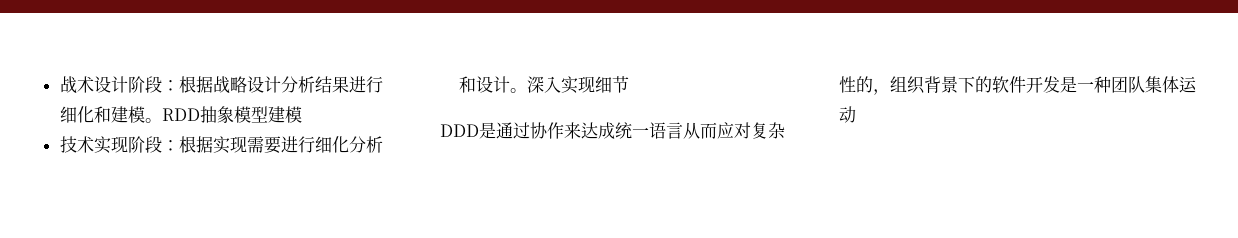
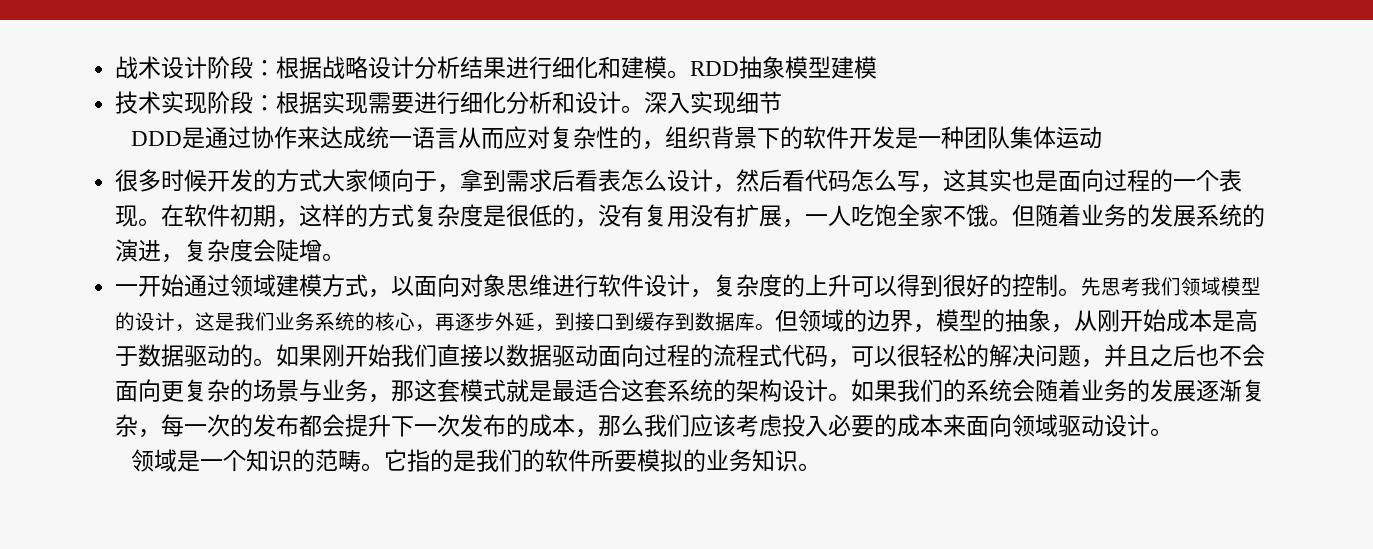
(856, 114) none -> [115,169,1243,193] [115,204,1266,228] [115,239,346,263] [115,274,1262,298] [115,309,1259,333] [115,344,1266,368] [115,379,1266,403] [115,414,1174,438] [131,449,822,472] // 很多时候开发的方式大家倾向于，拿到需求后看表怎么设计，然后看代码怎么写，这其实也是面向过程的一个表现。在软件初期，这样的方式复杂度是很低的，没有复用没有扩展，一人吃饱全家不饿。但随着业务的发展系统的演进，复杂度会陡增。 // 一开始通过领域建模方式，以面向对象思维进行软件设计，复杂度的上升可以得到很好的控制。先思考我们领域模型的设计，这是我们业务系统的核心，再逐步外延，到接口到缓存到数据库。但领域的边界，模型的抽象，从刚开始成本是高于数据驱动的。如果刚开始我们直接以数据驱动面向过程的流程式代码，可以很轻松的解决问题，并且之后也不会面向更复杂的场景与业务，那这套模式就是最适合这套系统的架构设计。如果我们的系统会随着业务的发展逐渐复杂，每一次的发布都会提升下一次发布的成本，那么我们应该考虑投入必要的成本来面向领域驱动设计。 // 领域是一个知识的范畴。它指的是我们的软件所要模拟的业务知识。

